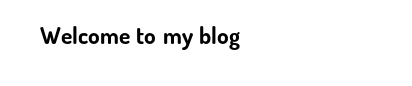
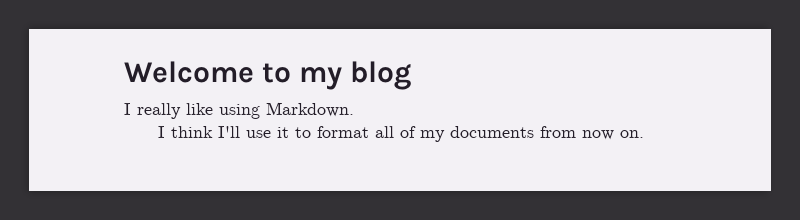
(241, 38) none -> [124,102,354,119] [157,126,644,142] // I really like using Markdown. // I think I'll use it to format all of my documents from now on.

